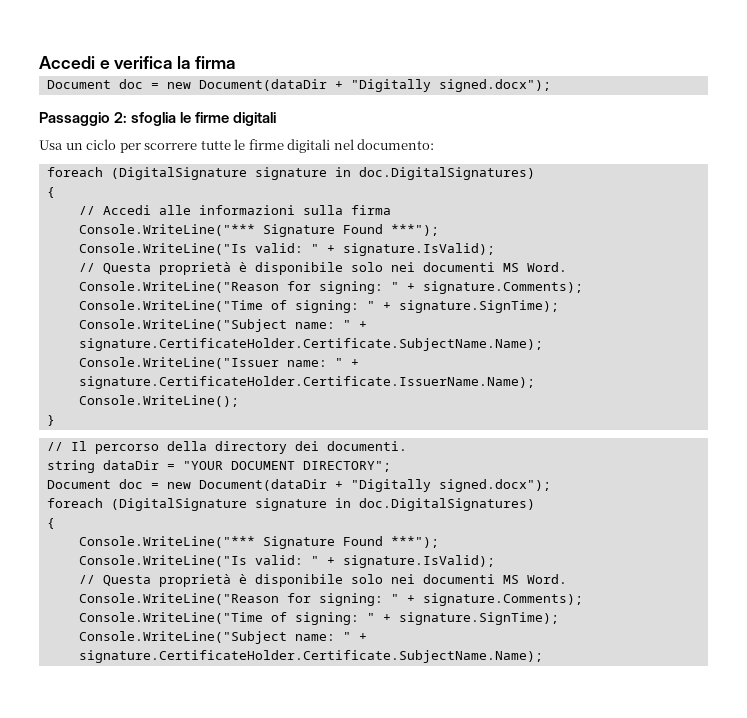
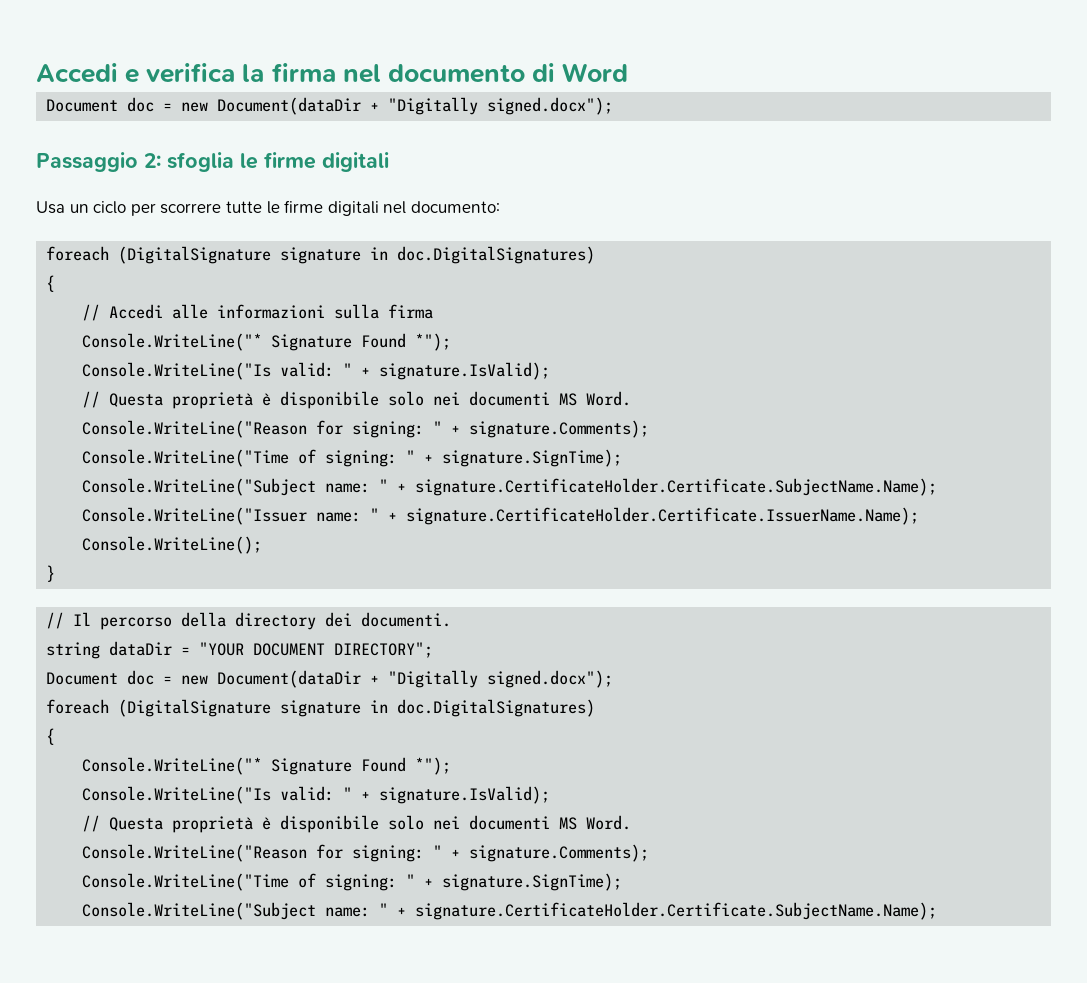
(235, 62) none -> [342,63,629,83] nel documento di Word
[78,224,439,237] Console.WriteLine("*** Signature Found ***"); -> [82,333,452,351] Console.WriteLine("* Signature Found *");
[78,536,439,549] Console.WriteLine("*** Signature Found ***"); -> [82,757,452,775] Console.WriteLine("* Signature Found *");

